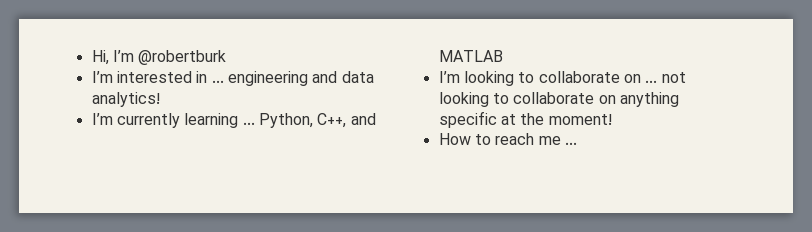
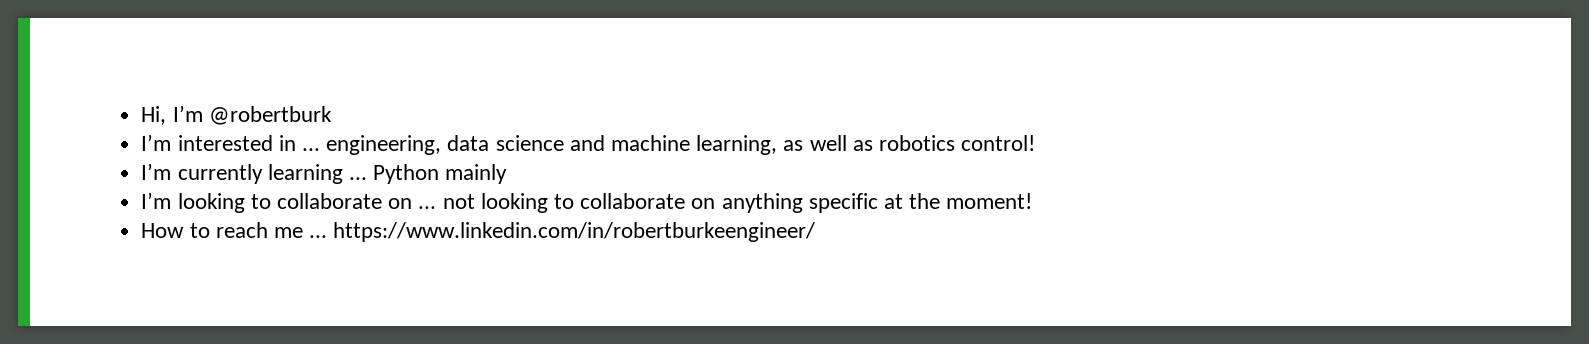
[227,71,374,86] [91,92,160,107] engineering and data analytics! -> [326,135,1036,155] engineering, data science and machine learning, as well as robotics control!
[258,113,376,128] [438,50,503,62] Python, C++, and MATLAB -> [373,164,508,184] Python mainly
(577, 143) none -> [333,222,816,242] https://www.linkedin.com/in/robertburkeengineer/

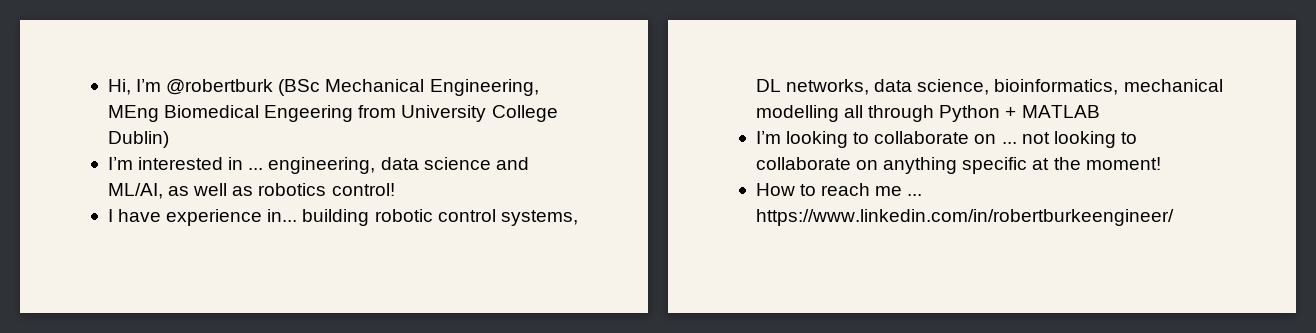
(332, 115) none -> [278,79,539,96] [107,105,558,122] [107,131,169,148] (BSc Mechanical Engineering, MEng Biomedical Engeering from University College Dublin)
[610,135,778,155] machine learning, -> [107,183,163,199] ML/AI,
[141,163,508,184] I’m currently learning ... Python mainly -> [107,209,578,226] [755,79,1223,95] [755,105,1100,122] I have experience in... building robotic control systems, DL networks, data science, bioinformatics, mechanical modelling all through Python + MATLAB

